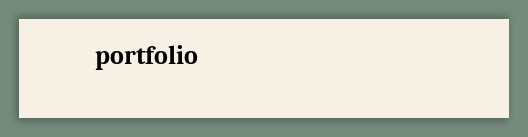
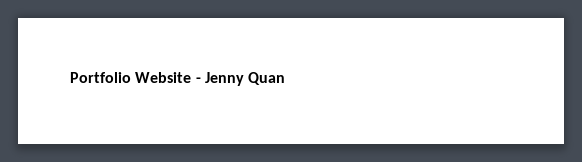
[95,45,198,70] portfolio -> [70,72,286,86] Portfolio Website - Jenny Quan

